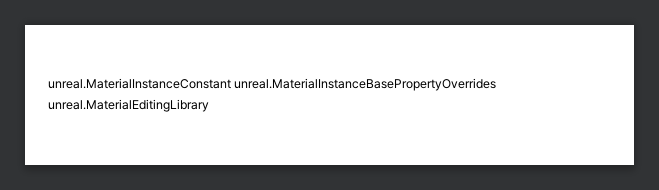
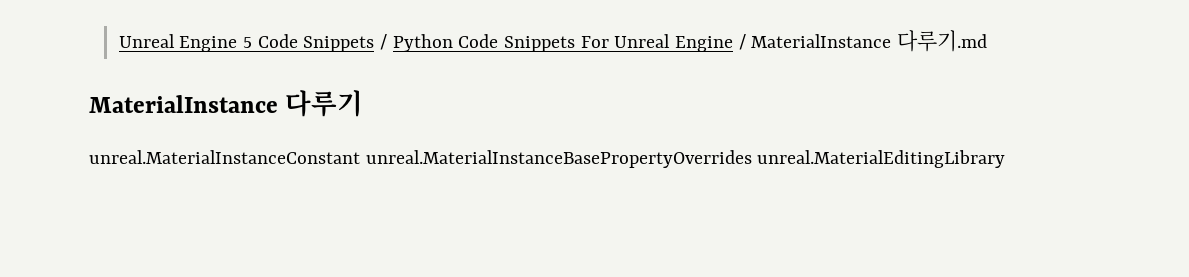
(48, 83) none -> [118,30,987,52] [89,90,364,117] Unreal Engine 5 Code Snippets / Python Code Snippets For Unreal Engine / MaterialInstance 다루기.md // MaterialInstance 다루기 //

